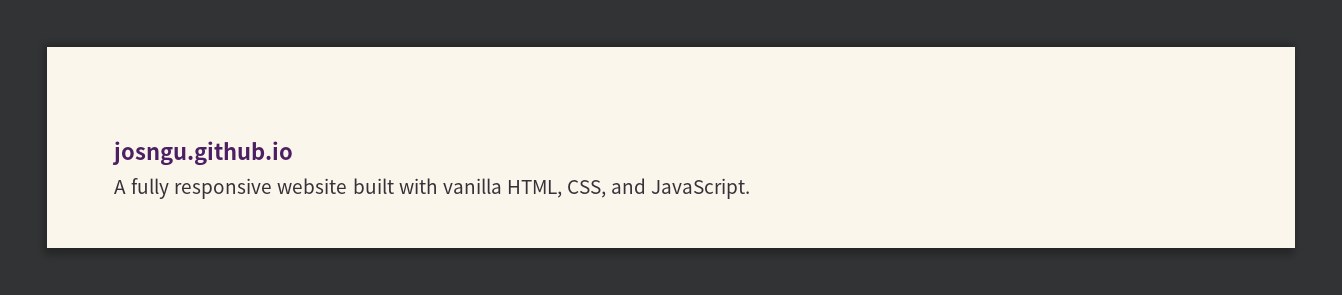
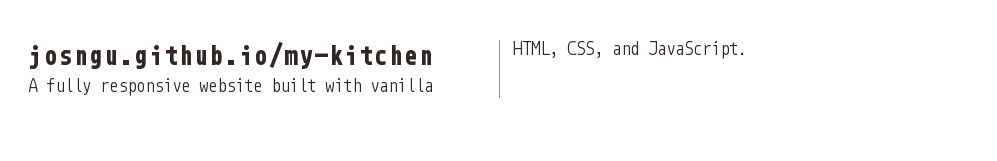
[112,141,293,166] josngu.github.io -> [28,41,433,69] josngu.github.io/my-kitchen

